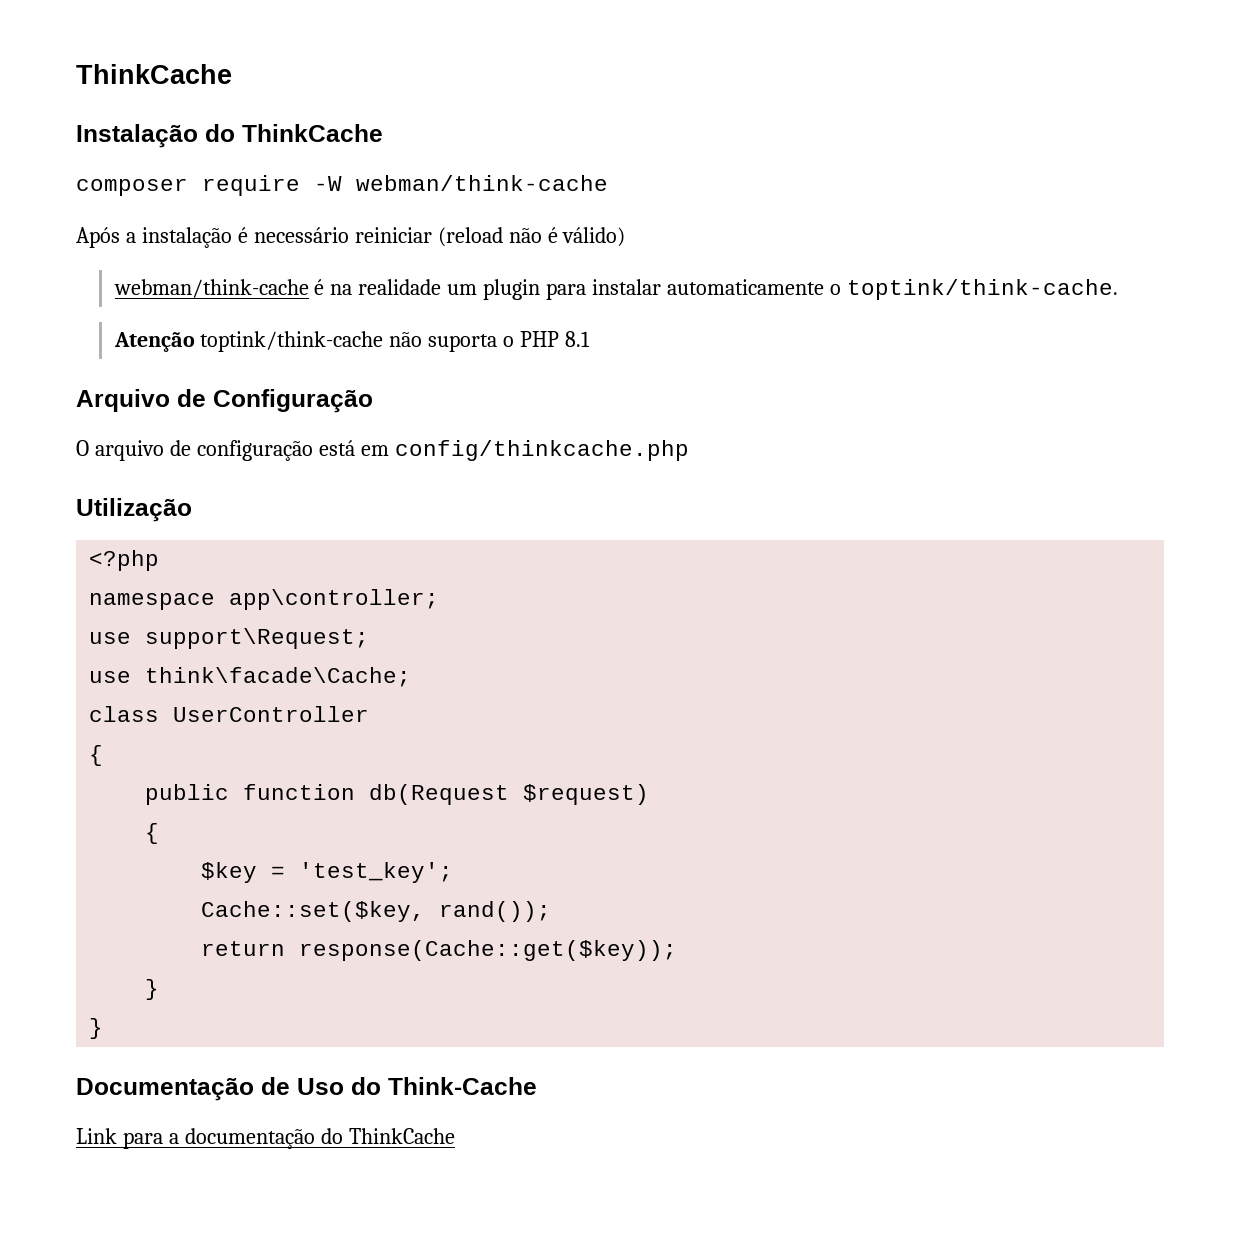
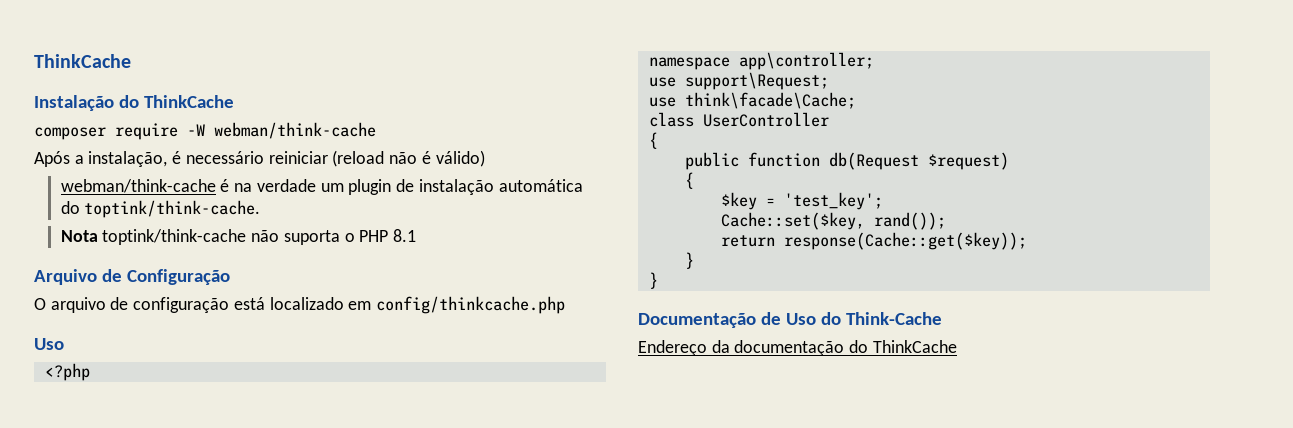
[141,227,232,248] instalação -> [88,151,168,167] instalação,
[358,279,442,295] realidade -> [256,179,316,192] verdade
[546,279,841,300] para instalar automaticamente o -> [396,179,583,195] [60,201,80,214] de instalação automática do
[113,332,195,352] Atenção -> [60,230,98,242] Nota
(355, 448) none -> [269,297,344,310] localizado
[76,498,192,522] Utilização -> [34,338,64,350] Uso
[76,1128,179,1149] Link para a -> [638,340,730,356] Endereço da

